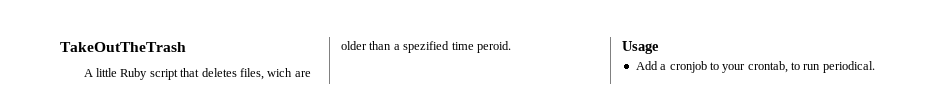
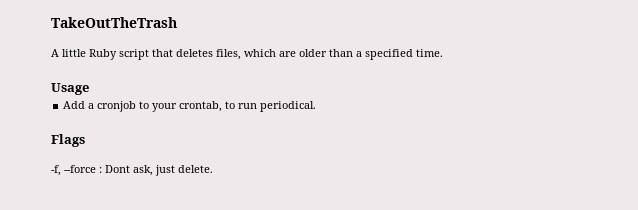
[267,68,293,77] wich -> [244,49,276,57] which
[403,41,511,53] spezified time peroid. -> [365,49,443,60] specified time.
(875, 67) none -> [51,134,85,147] [51,165,213,176] // Flags // -f, --force : Dont ask, just delete.

